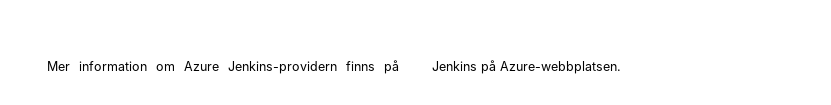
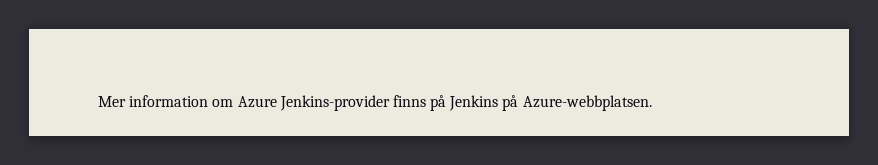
[228,61,337,74] Jenkins-providern -> [279,95,390,111] Jenkins-provider

